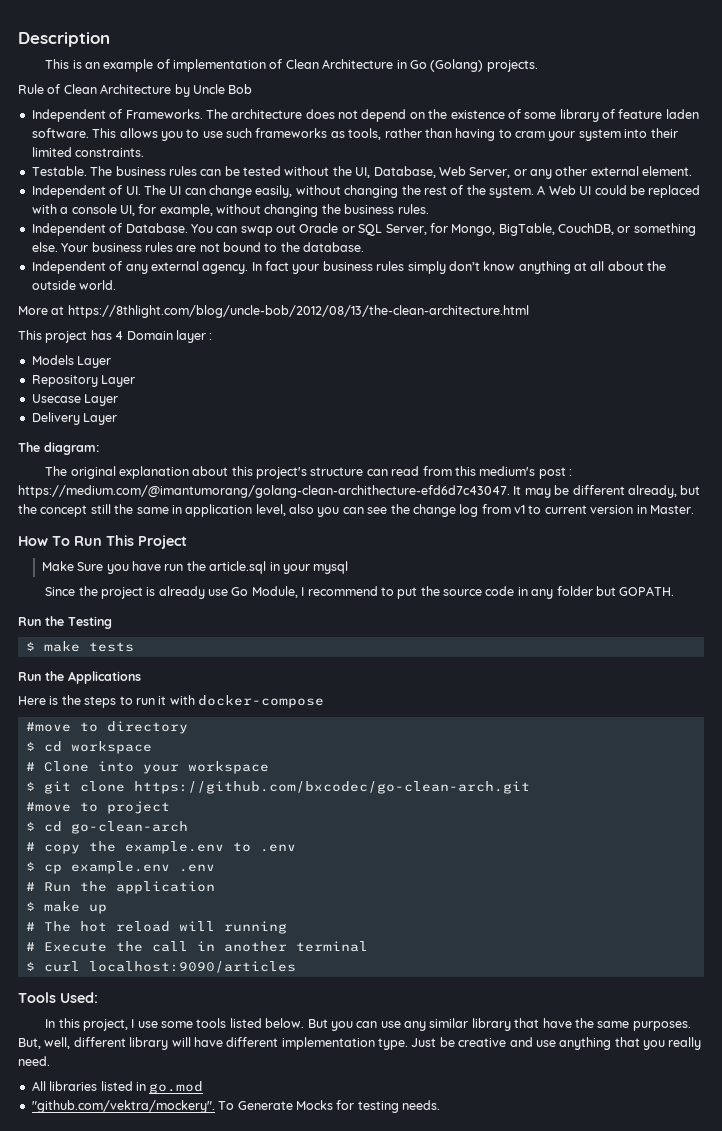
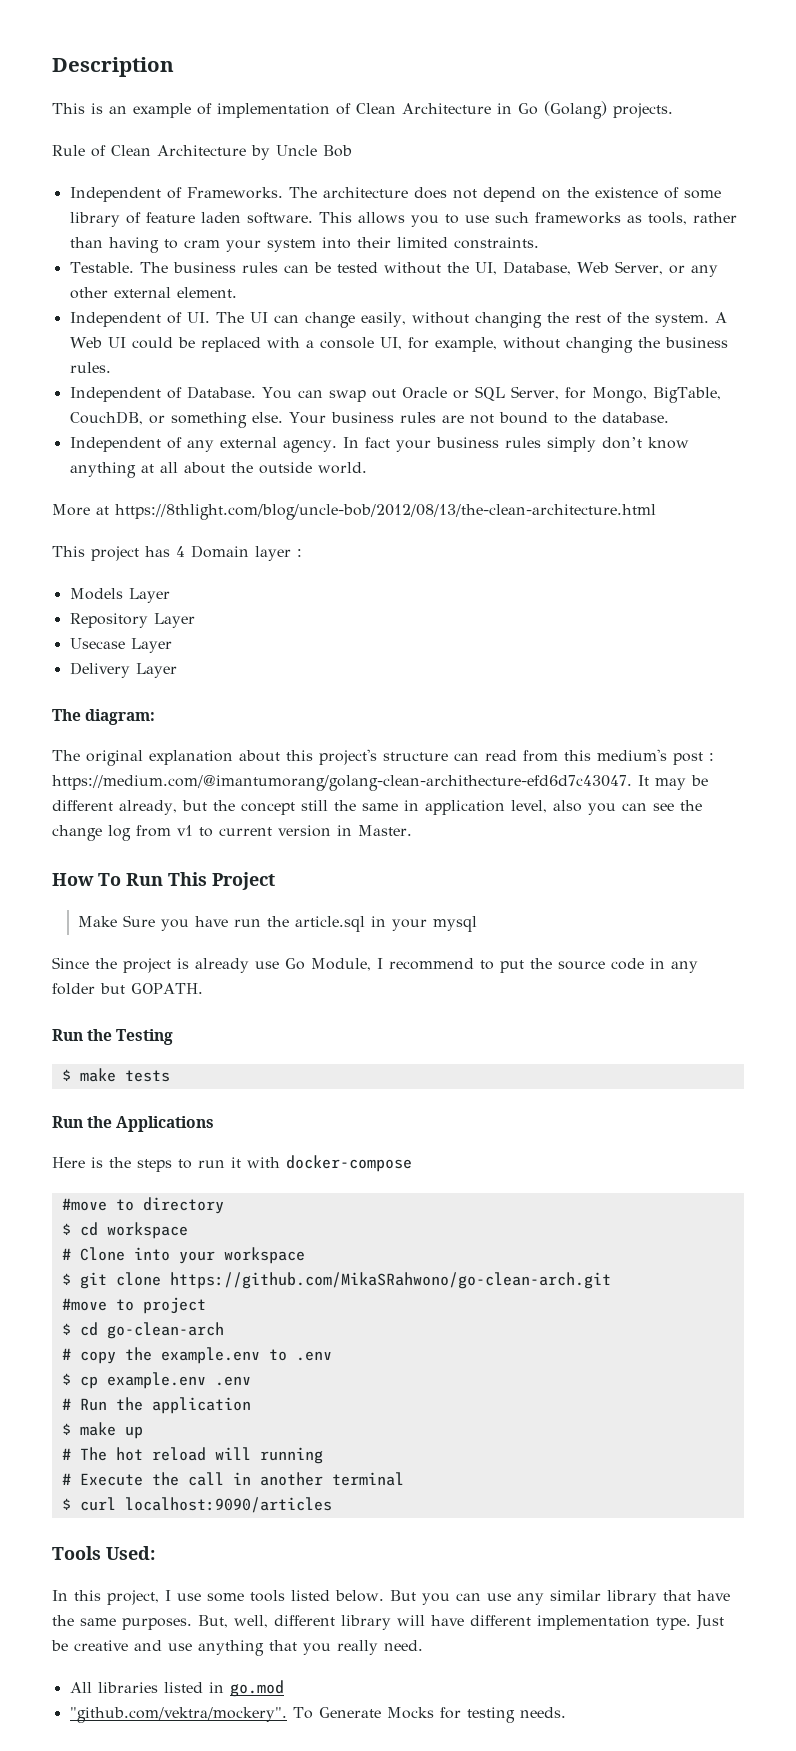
[133,781,530,794] https://github.com/bxcodec/go-clean-arch.git -> [169,1272,611,1289] https://github.com/MikaSRahwono/go-clean-arch.git

